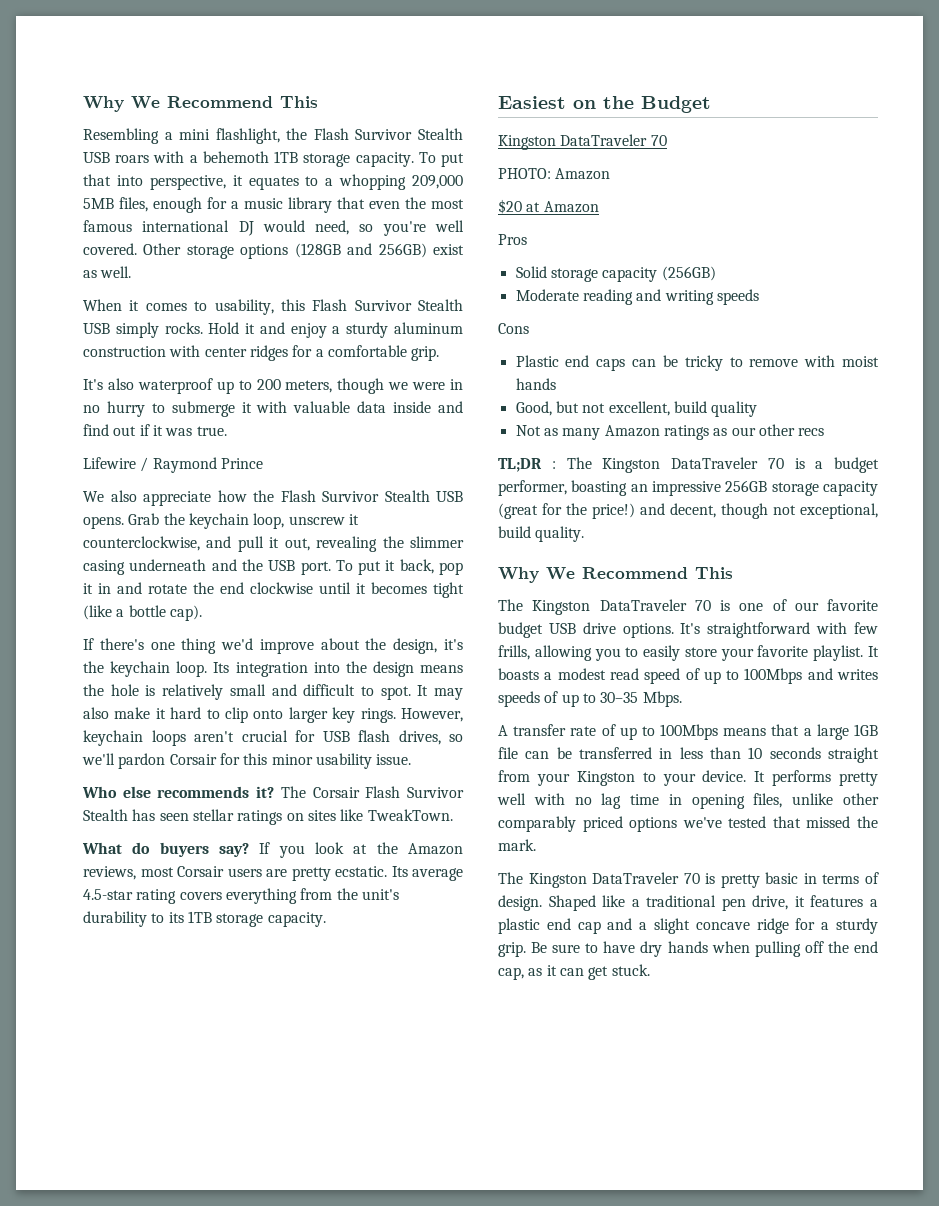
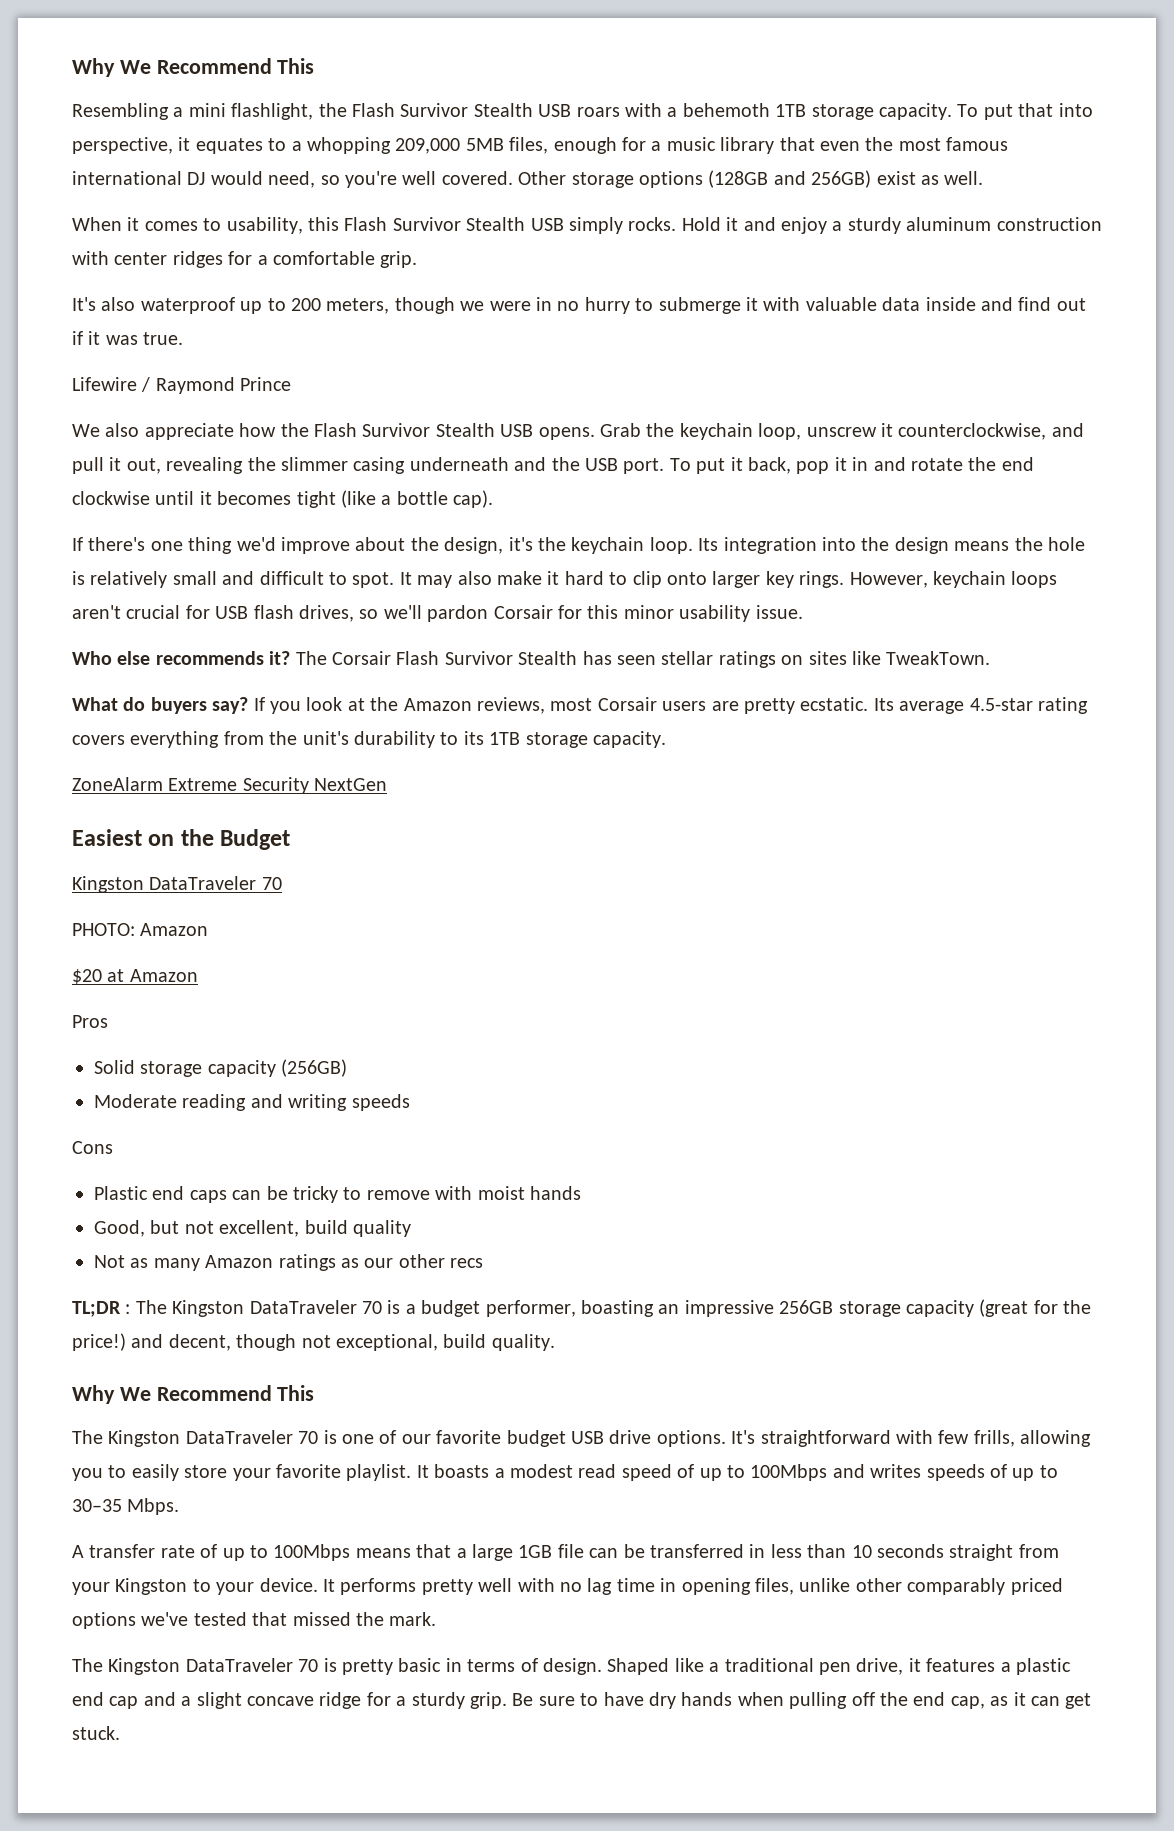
(326, 919) none -> [72,777,388,794] // ZoneAlarm Extreme Security NextGen

